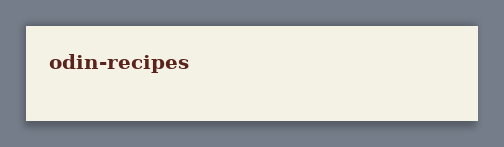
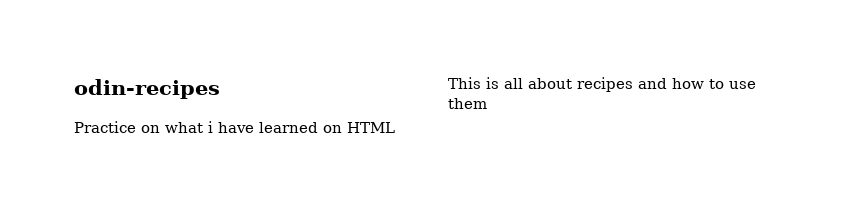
(189, 63) none -> [74,121,395,133] [448,77,756,92] [448,98,487,109] // Practice on what i have learned on HTML This is all about recipes and how to use them

